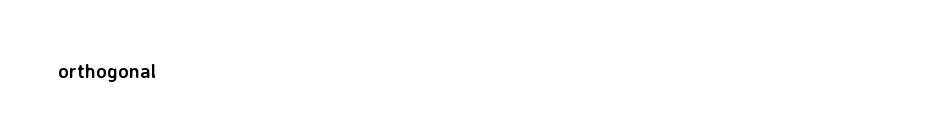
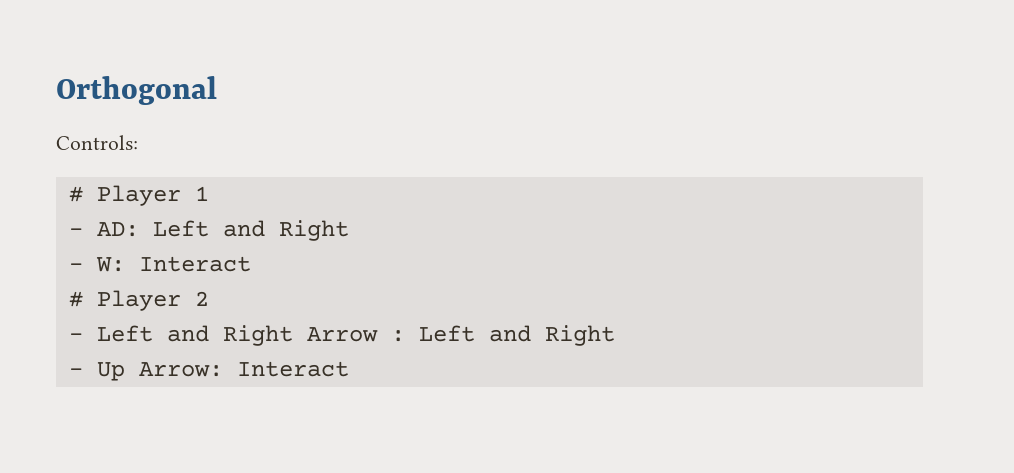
[58,64,156,82] orthogonal -> [56,76,217,105] [56,135,138,150] [68,185,209,206] [68,220,349,241] [68,256,251,272] [68,290,209,311] [68,325,615,346] [68,361,349,381] Orthogonal // Controls: // # Player 1 // - AD: Left and Right // - W: Interact // # Player 2 // - Left and Right Arrow : Left and Right // - Up Arrow: Interact

